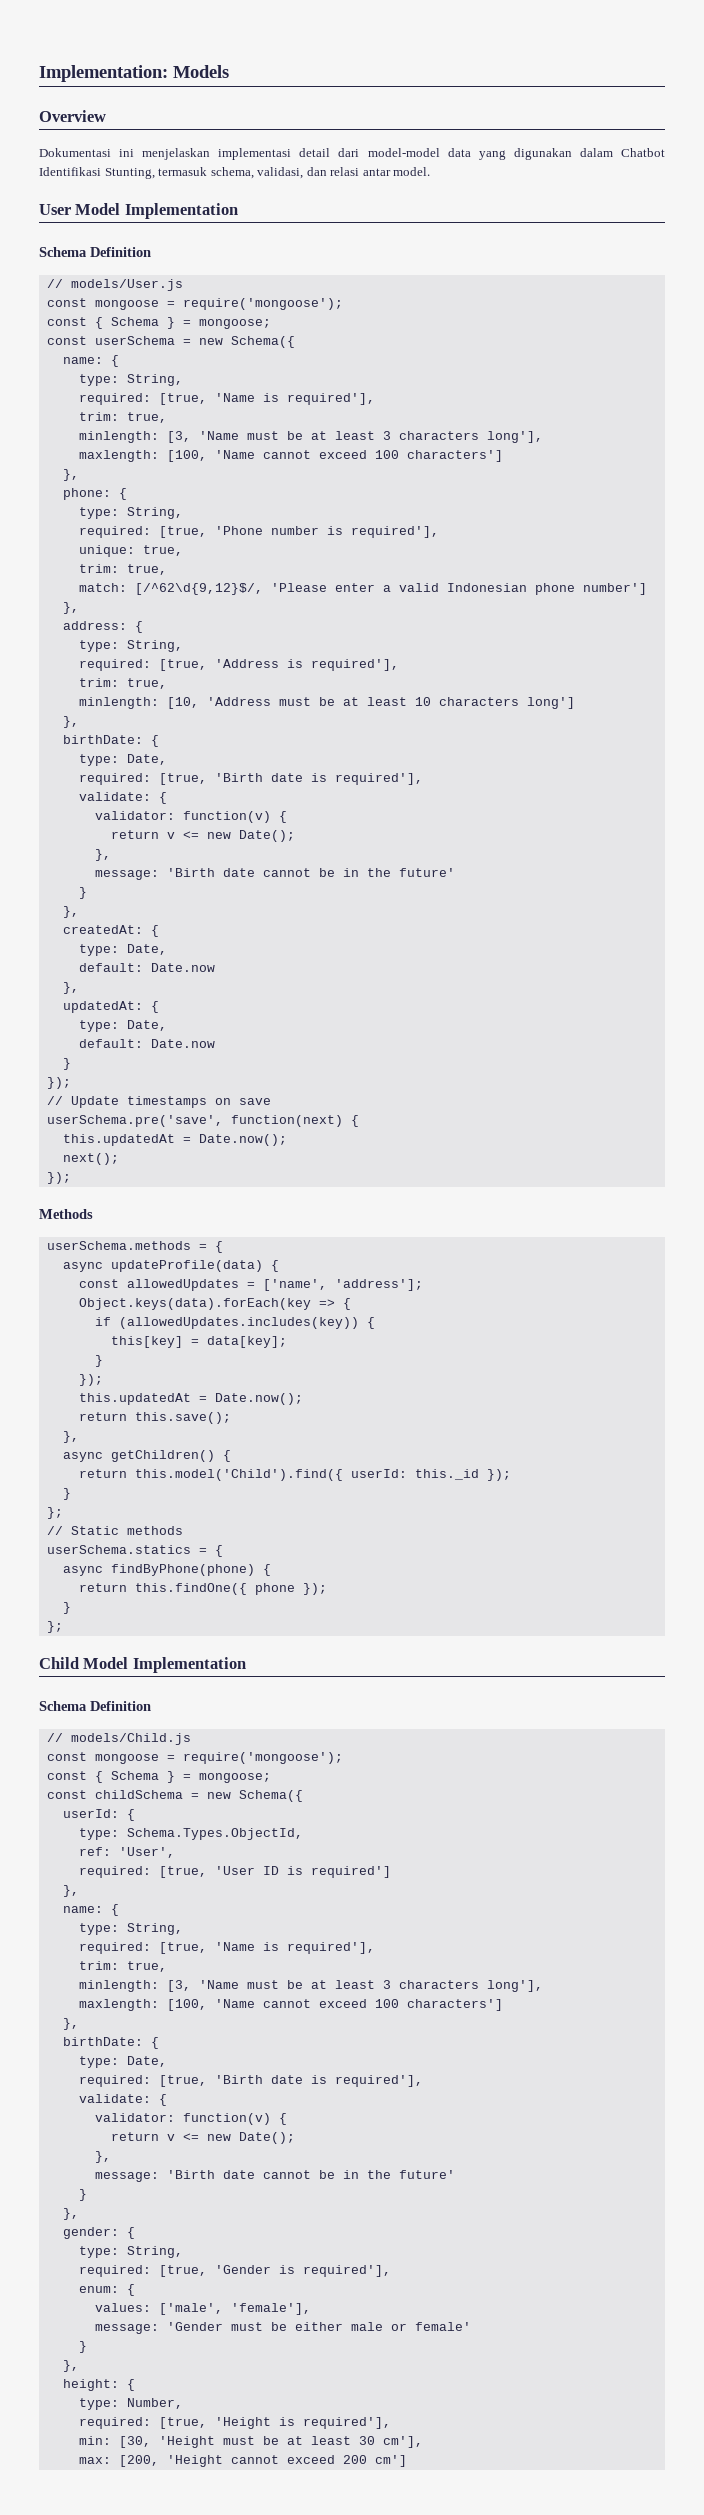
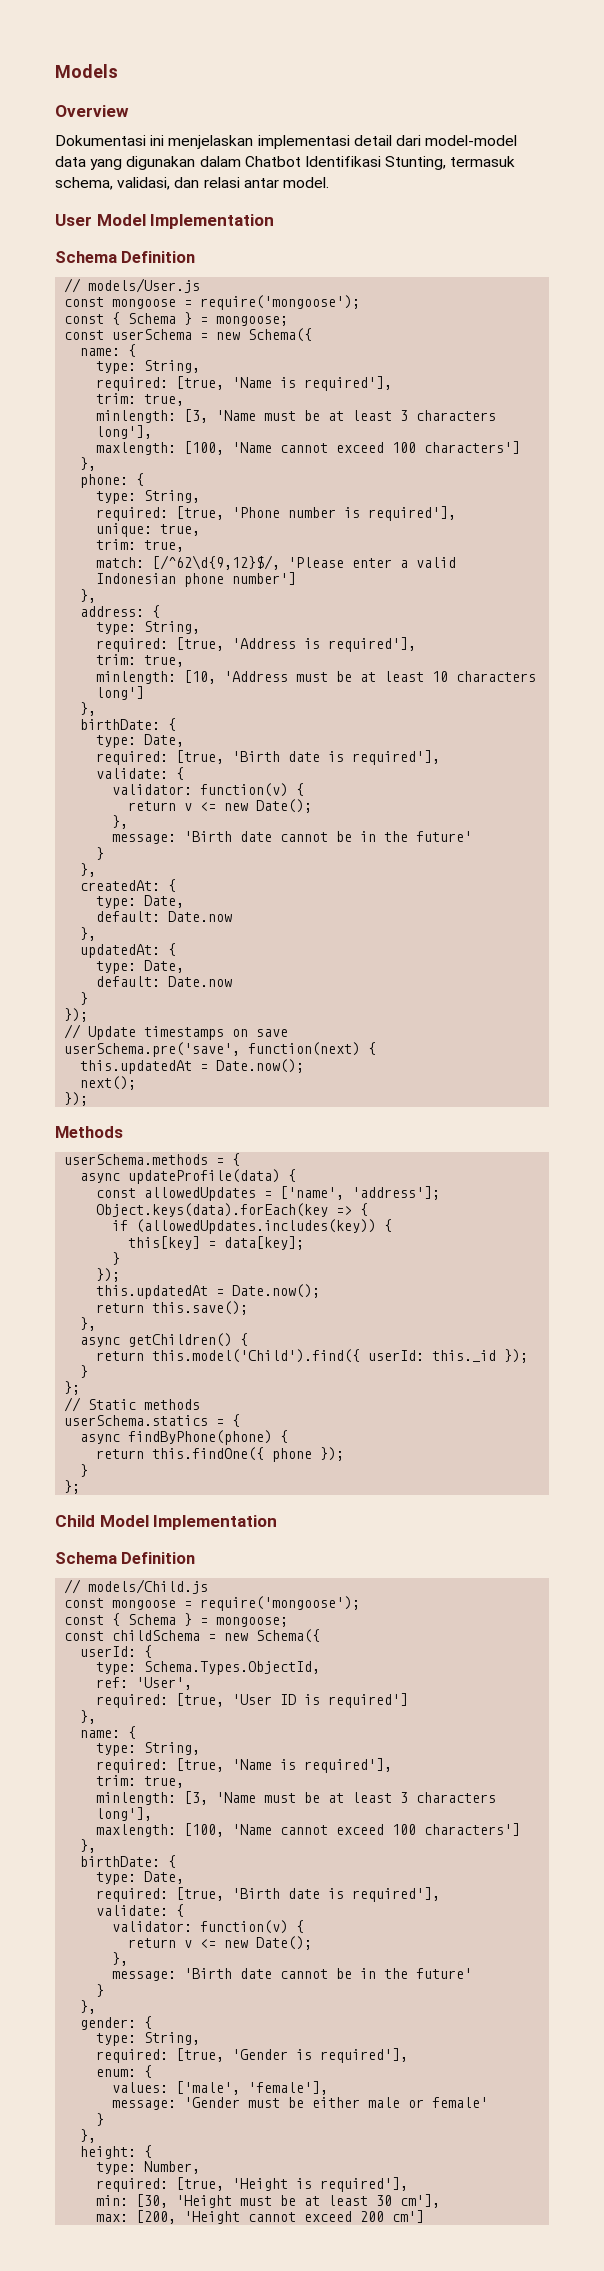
[39,65,168,82] Implementation: -> (55, 71) none

